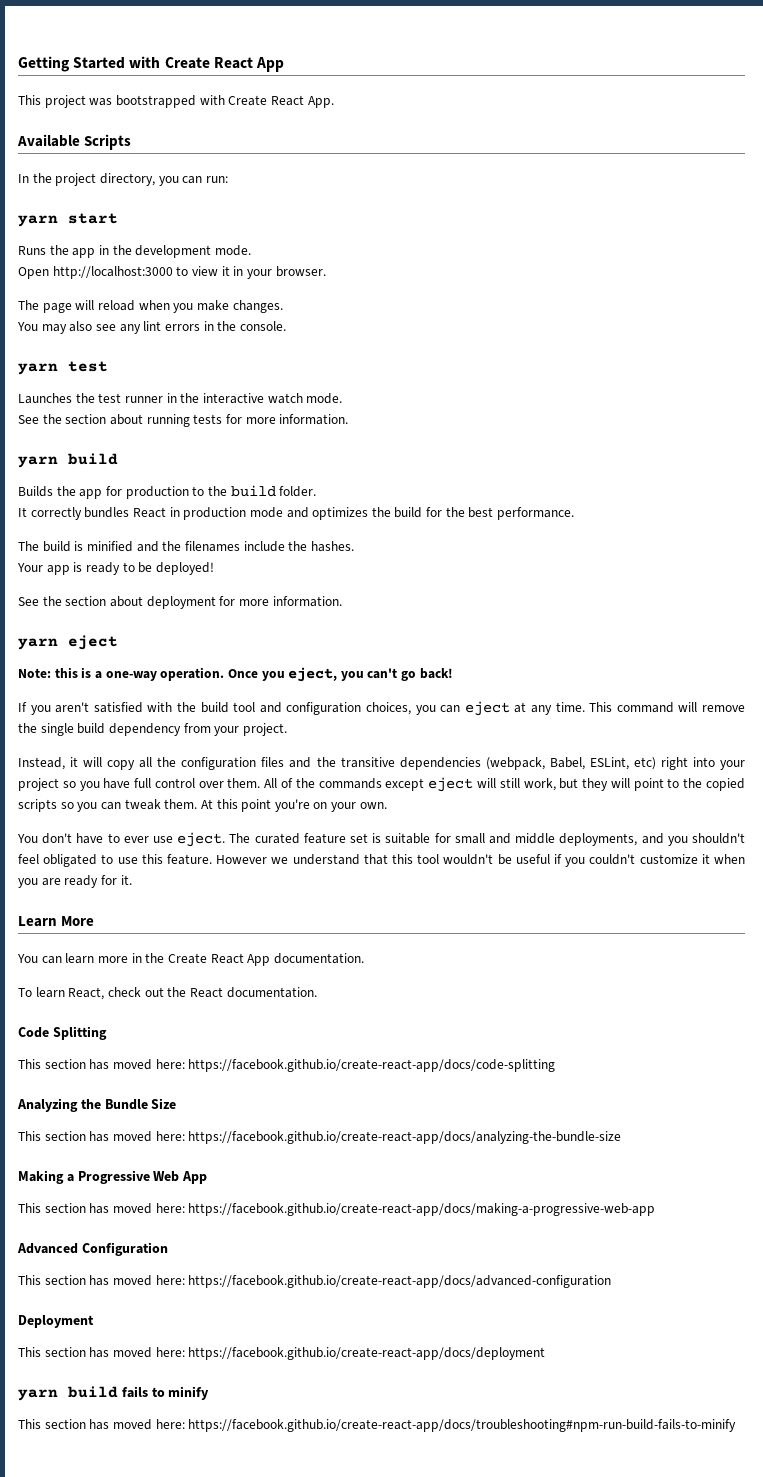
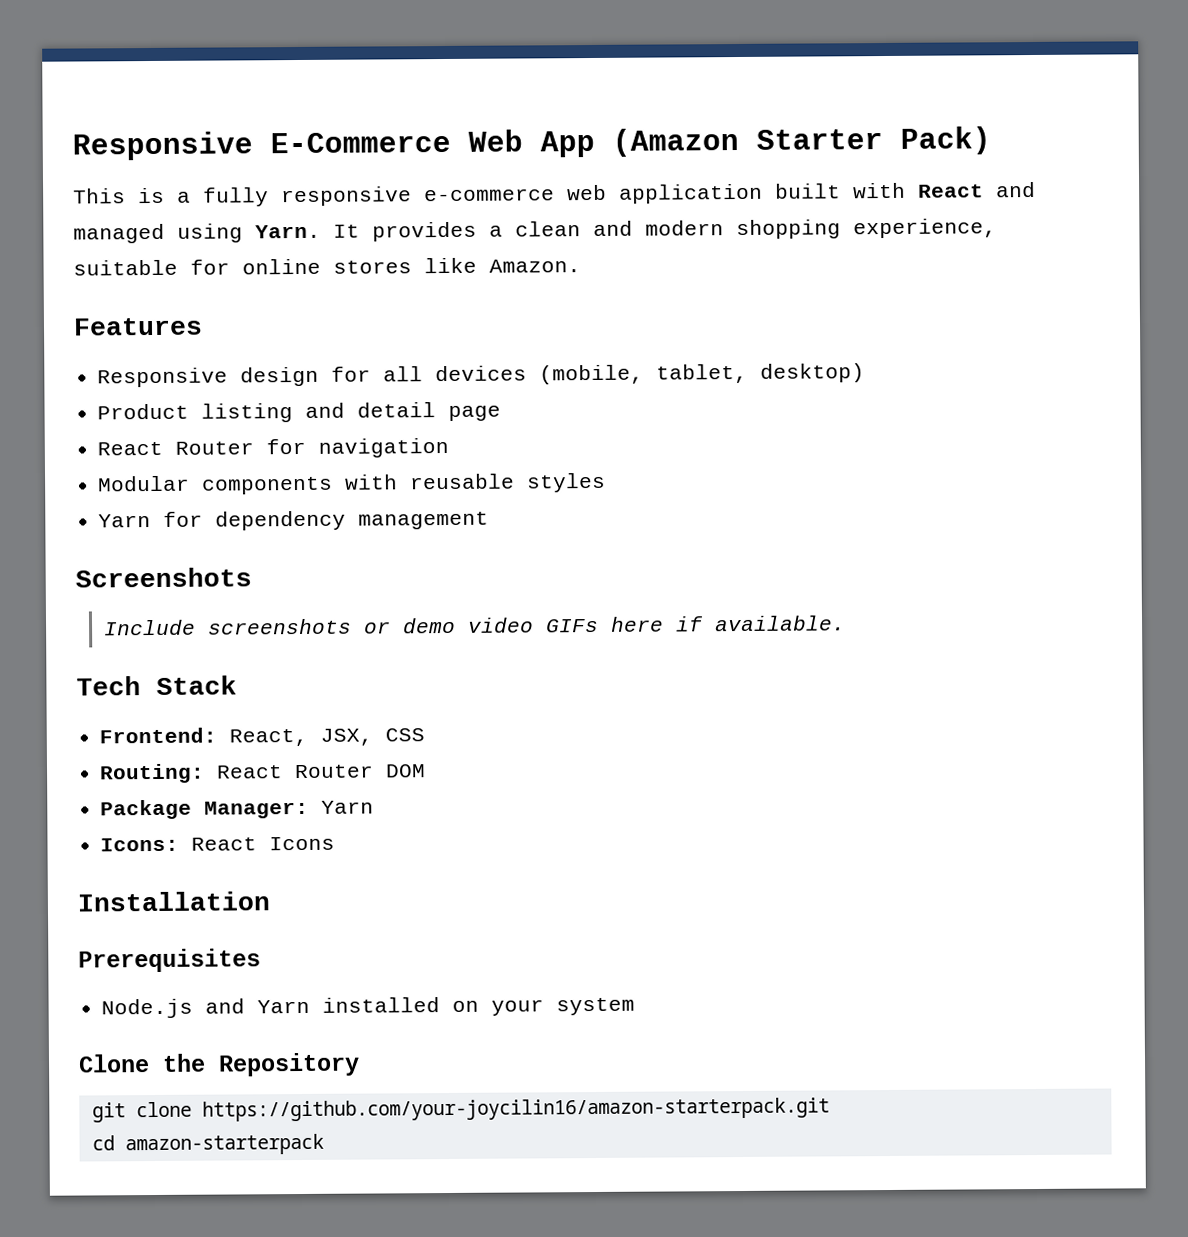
[18,56,284,72] [18,95,334,108] [17,134,132,150] [18,173,228,186] [18,213,118,227] [18,245,251,258] [18,266,326,279] [18,300,283,313] [17,321,286,334] [18,361,108,375] [18,393,343,404] [18,414,349,427] [18,453,118,468] [18,485,317,499] [18,507,575,520] [18,541,354,552] [17,562,214,575] [18,596,342,609] [18,635,118,650] [18,667,453,682] [18,701,746,716] [18,723,287,736] [18,757,745,770] [18,777,745,792] [18,799,387,812] [17,832,745,847] [18,854,746,867] [18,875,132,888] [18,916,95,927] [17,953,364,966] [18,987,317,1000] [18,1026,107,1040] [18,1059,556,1072] [17,1098,177,1112] [18,1131,622,1144] [18,1170,208,1184] [18,1203,656,1216] [17,1242,168,1256] [18,1275,612,1288] [18,1315,94,1328] [18,1347,546,1360] [18,1386,210,1401] [18,1419,737,1432] Getting Started with Create React App // This project was bootstrapped with Create React App. // Available Scripts // In the project directory, you can run: // yarn start // Runs the app in the development mode. // Open http://localhost:3000 to view it in your browser. // The page will reload when you make changes. // You may also see any lint errors in the console. // yarn test // Launches the test runner in the interactive watch mode. // See the section about running tests for more information. // yarn build // Builds the app for production to the build folder. // It correctly bundles React in production mode and optimizes the build for the best performance. // The build is minified and the filenames include the hashes. // Your app is ready to be deployed! // See the section about deployment for more information. // yarn eject // Note: this is a one-way operation. Once you eject, you can't go back! // If you aren't satisfied with the build tool and configuration choices, you can eject at any time. This command will remove the single build dependency from your project. // Instead, it will copy all the configuration files and the transitive dependencies (webpack, Babel, ESLint, etc) right into your project so you have full control over them. All of the commands except eject will still work, but they will point to the copied scripts so you can tweak them. At this point you're on your own. // You don't have to ever use eject. The curated feature set is suitable for small and middle deployments, and you shouldn't feel obligated to use this feature. However we understand that this tool wouldn't be useful if you couldn't customize it when you are ready for it. // Learn More // You can learn more in the Create React App documentation. // To learn React, check out the React documentation. // Code Splitting // This section has moved here: https://facebook.github.io/create-react-app/docs/code-splitting // Analyzing the Bundle Size // This section has moved here: https://facebook.github.io/create-react-app/docs/analyzing-the-bundle-size // Making a Progressive Web App // This section has moved here: https://facebook.github.io/create-react-app/docs/making-a-progressive-web-app // Advanced Configuration // This section has moved here: https://facebook.github.io/create-react-app/docs/advanced-configuration // Deployment // This section has moved here: https://facebook.github.io/create-react-app/docs/deployment // yarn build fails to minify // This section has moved here: https://facebook.github.io/create-react-app/docs/troubleshooting#npm-run-build-fails-to-minify -> [72,126,991,161] [73,181,1036,207] [73,218,997,244] [73,257,581,276] [73,317,203,336] [97,363,866,388] [97,402,502,423] [97,437,450,458] [98,472,607,495] [98,510,490,531] [75,567,252,588] [103,615,846,636] [76,675,237,696] [99,727,426,747] [99,763,427,784] [100,799,375,820] [100,836,336,852] [77,891,270,912] [78,948,261,973] [101,997,636,1019] [78,1052,360,1077] [91,1097,830,1123] [91,1133,324,1156] Responsive E-Commerce Web App (Amazon Starter Pack) // This is a fully responsive e-commerce web application built with React and managed using Yarn. It provides a clean and modern shopping experience, suitable for online stores like Amazon. // Features // Responsive design for all devices (mobile, tablet, desktop) // Product listing and detail page // React Router for navigation // Modular components with reusable styles // Yarn for dependency management // Screenshots // Include screenshots or demo video GIFs here if available. // Tech Stack // Frontend: React, JSX, CSS // Routing: React Router DOM // Package Manager: Yarn // Icons: React Icons // Installation // Prerequisites // Node.js and Yarn installed on your system // Clone the Repository // git clone https://github.com/your-joycilin16/amazon-starterpack.git // cd amazon-starterpack

